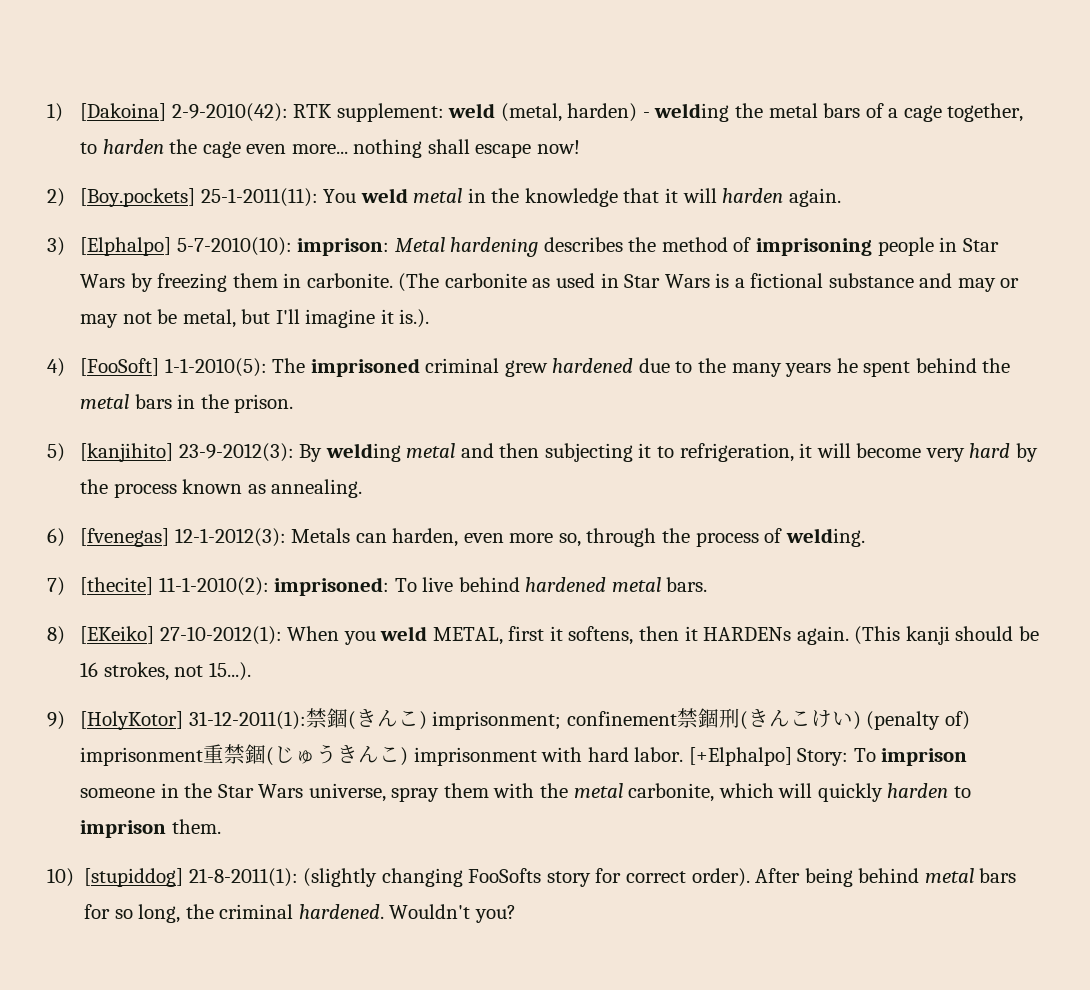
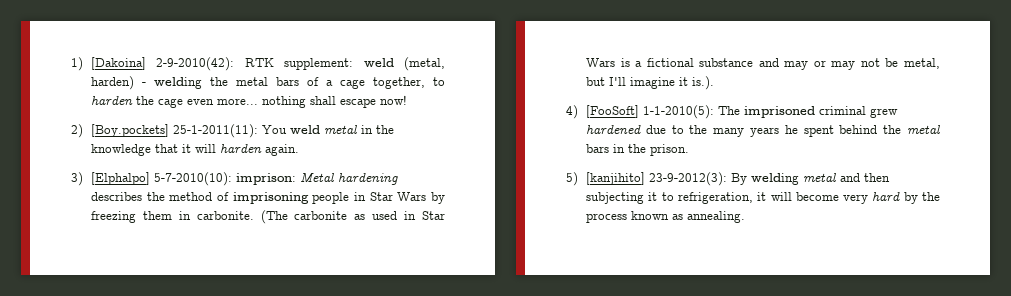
[47,528,865,547] [47,577,708,596] [47,626,1039,645] [80,662,251,681] [47,708,970,730] [80,744,968,766] [80,783,971,802] [80,819,221,838] [47,868,1017,887] [84,904,516,923] // 6) [fvenegas] 12-1-2012(3): Metals can harden, even more so, through the process of welding. // 7) [thecite] 11-1-2010(2): imprisoned: To live behind hardened metal bars. // 8) [EKeiko] 27-10-2012(1): When you weld METAL, first it softens, then it HARDENs again. (This kanji should be 16 strokes, not 15...). // 9) [HolyKotor] 31-12-2011(1):禁錮(きんこ) imprisonment; confinement禁錮刑(きんこけい) (penalty of) imprisonment重禁錮(じゅうきんこ) imprisonment with hard labor. [+Elphalpo] Story: To imprison someone in the Star Wars universe, spray them with the metal carbonite, which will quickly harden to imprison them. // 10) [stupiddog] 21-8-2011(1): (slightly changing FooSofts story for correct order). After being behind metal bars for so long, the criminal hardened. Wouldn't you? -> (746, 217) none

